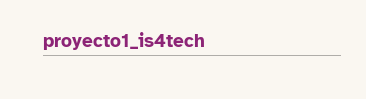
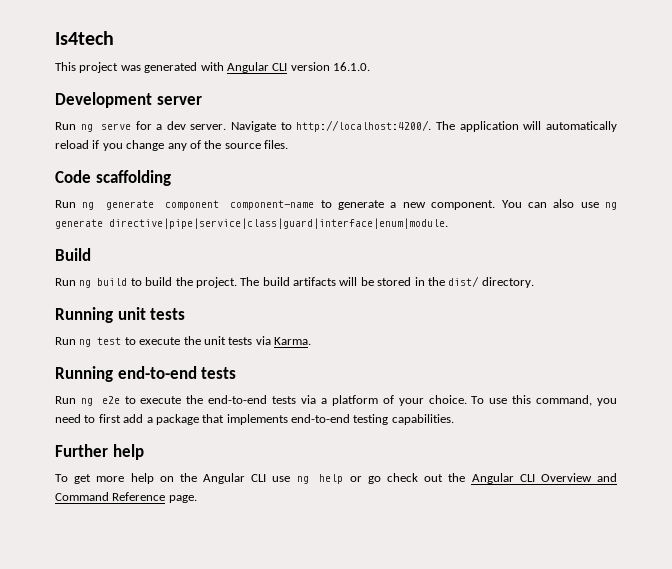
[43,32,205,50] proyecto1_is4tech -> [55,31,114,45] [55,62,370,73] [55,92,202,108] [55,120,617,132] [55,140,288,151] [55,170,171,186] [55,199,617,210] [55,218,448,229] [55,248,91,261] [55,276,534,288] [55,307,186,323] [55,336,311,347] [55,366,237,382] [55,395,617,406] [55,414,454,425] [55,444,144,460] [55,473,617,484] [55,492,197,503] Is4tech // This project was generated with Angular CLI version 16.1.0. // Development server // Run ng serve for a dev server. Navigate to http://localhost:4200/. The application will automatically reload if you change any of the source files. // Code scaffolding // Run ng generate component component-name to generate a new component. You can also use ng generate directive|pipe|service|class|guard|interface|enum|module. // Build // Run ng build to build the project. The build artifacts will be stored in the dist/ directory. // Running unit tests // Run ng test to execute the unit tests via Karma. // Running end-to-end tests // Run ng e2e to execute the end-to-end tests via a platform of your choice. To use this command, you need to first add a package that implements end-to-end testing capabilities. // Further help // To get more help on the Angular CLI use ng help or go check out the Angular CLI Overview and Command Reference page.

